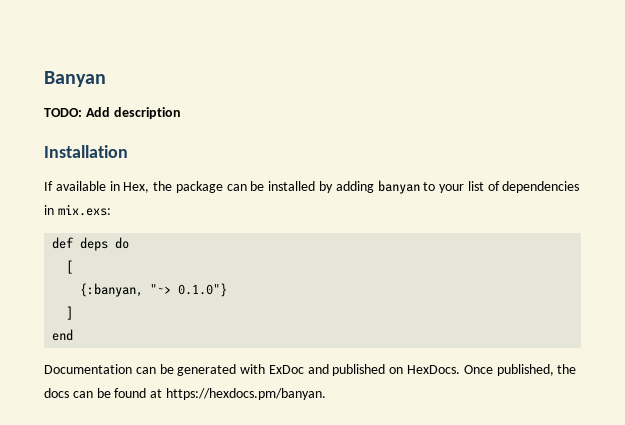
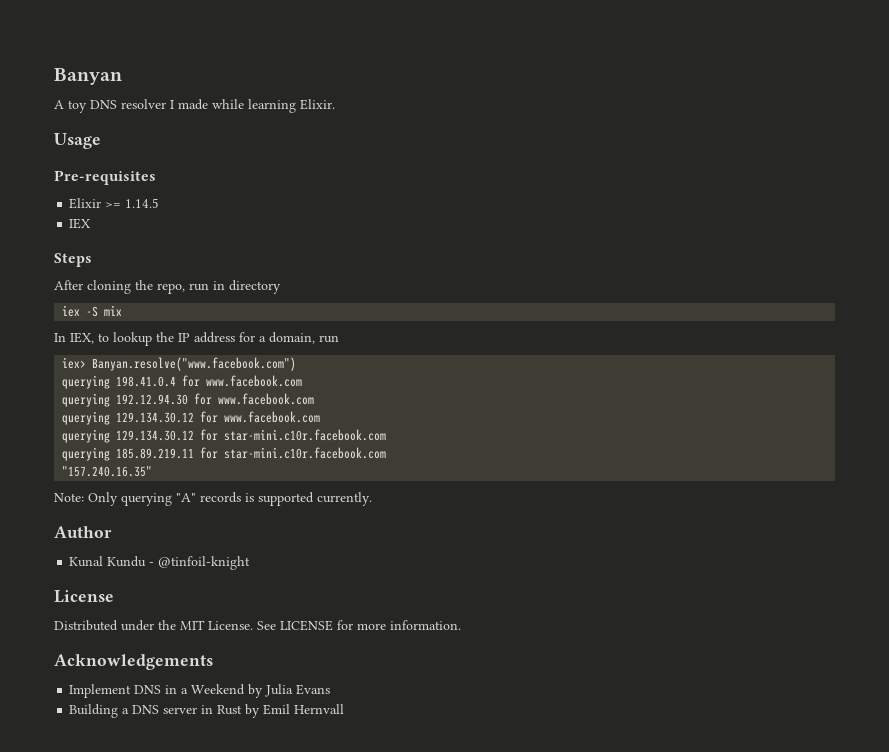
[44,107,181,119] [44,145,128,158] [44,180,580,194] [44,204,111,216] [52,237,130,251] [66,260,74,274] [80,283,228,297] [66,306,74,320] [52,329,74,341] [44,364,577,376] [44,388,326,400] TODO: Add description // Installation // If available in Hex, the package can be installed by adding banyan to your list of dependencies in mix.exs: // def deps do // [ // {:banyan, "~> 0.1.0"} // ] // end // Documentation can be generated with ExDoc and published on HexDocs. Once published, the docs can be found at https://hexdocs.pm/banyan. -> [54,99,335,113] [54,133,101,149] [54,170,156,185] [69,198,160,209] [69,218,92,229] [54,253,92,267] [54,280,281,294] [62,305,123,317] [54,332,339,346] [62,357,297,371] [62,375,303,389] [62,393,315,407] [62,411,321,425] [62,429,387,443] [62,447,387,461] [62,466,153,477] [54,492,372,506] [54,526,112,538] [69,556,251,570] [54,590,114,603] [54,620,461,631] [54,654,213,670] [69,684,331,698] [69,704,345,718] A toy DNS resolver I made while learning Elixir. // Usage // Pre-requisites // Elixir >= 1.14.5 // IEX // Steps // After cloning the repo, run in directory // iex -S mix // In IEX, to lookup the IP address for a domain, run // iex> Banyan.resolve("www.facebook.com") // querying 198.41.0.4 for www.facebook.com // querying 192.12.94.30 for www.facebook.com // querying 129.134.30.12 for www.facebook.com // querying 129.134.30.12 for star-mini.c10r.facebook.com // querying 185.89.219.11 for star-mini.c10r.facebook.com // "157.240.16.35" // Note: Only querying "A" records is supported currently. // Author // Kunal Kundu - @tinfoil-knight // License // Distributed under the MIT License. See LICENSE for more information. // Acknowledgements // Implement DNS in a Weekend by Julia Evans // Building a DNS server in Rust by Emil Hernvall

